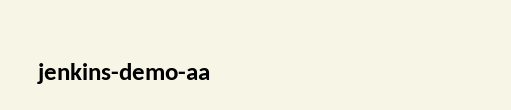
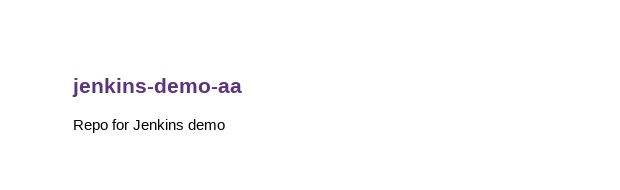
(210, 73) none -> [73,119,226,133] // Repo for Jenkins demo

